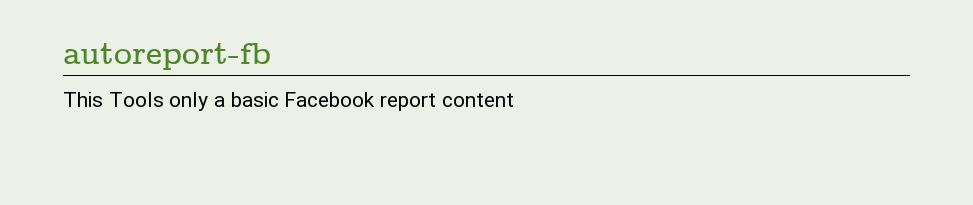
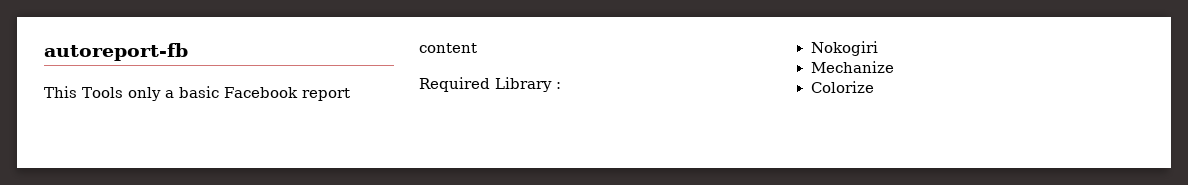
(514, 100) none -> [419,77,561,92] [810,41,878,56] [810,61,894,73] [810,81,874,93] // Required Library : // Nokogiri // Mechanize // Colorize

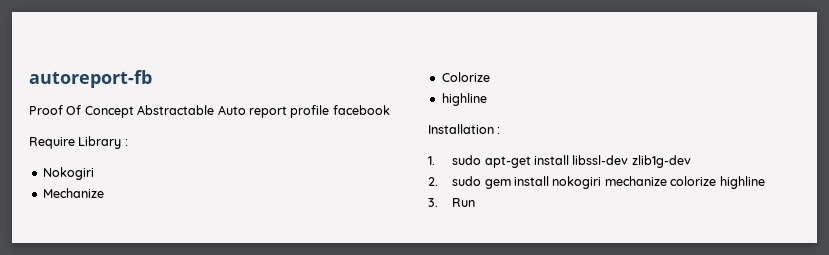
[44,86,350,101] [419,43,477,53] [419,77,490,92] This Tools only a basic Facebook report content // Required -> [29,105,390,118] [29,137,75,149] Proof Of Concept Abstractable Auto report profile facebook // Require
(874, 87) none -> [441,93,487,106] [428,124,501,134] [428,155,691,168] [428,176,765,189] [428,198,476,207] // highline // Installation : // 1. sudo apt-get install libssl-dev zlib1g-dev // 2. sudo gem install nokogiri mechanize colorize highline // 3. Run

